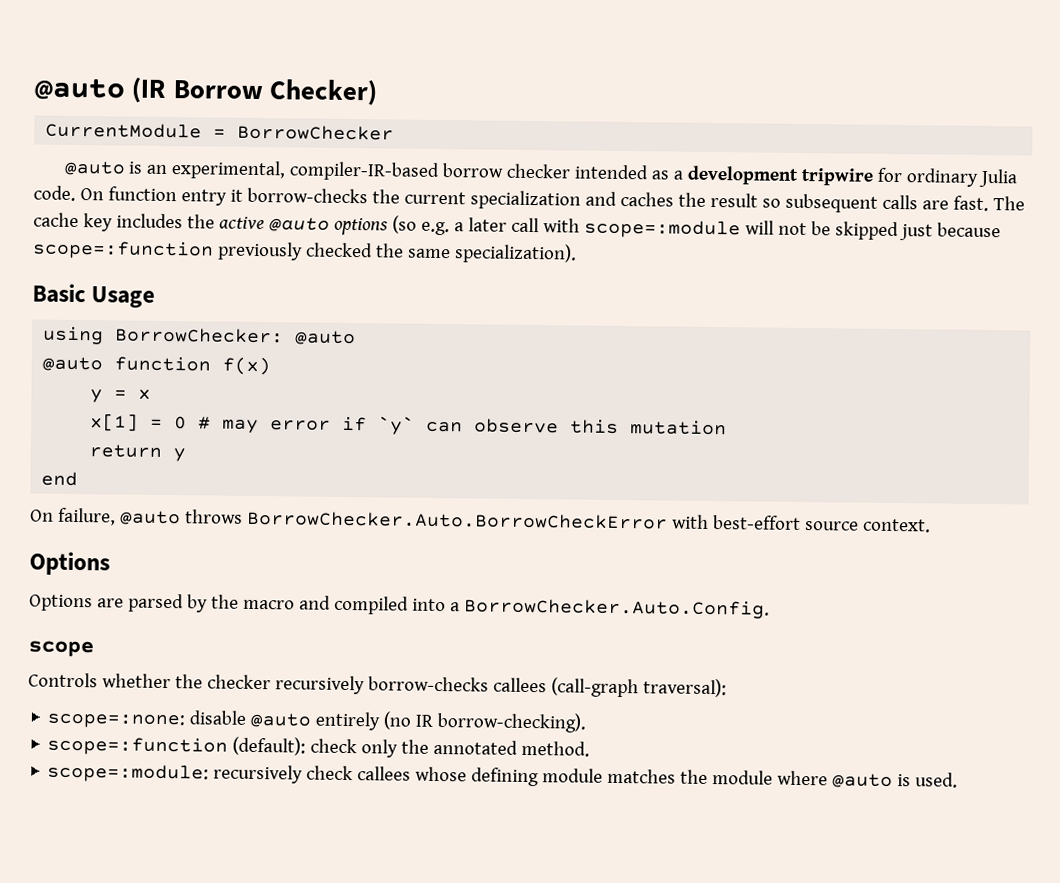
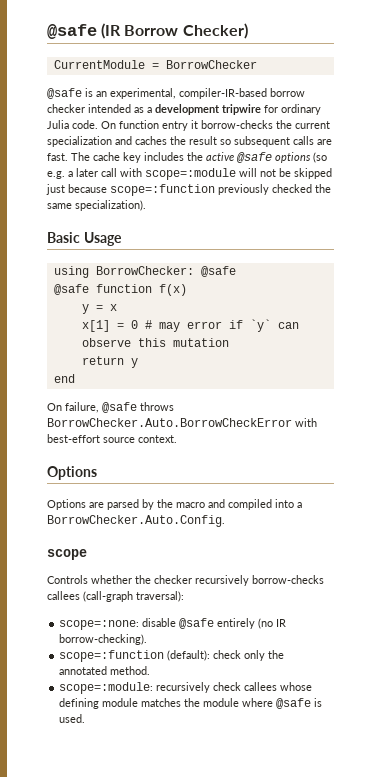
[34,78,125,101] @auto -> [47,24,97,39] @safe
[63,160,126,176] @auto -> [47,88,82,99] @safe
[268,217,330,232] @auto -> [237,152,272,163] @safe
[295,330,357,346] [42,356,104,372] @auto // @auto -> [200,266,236,277] [53,284,89,295] @safe // @safe
[119,510,181,526] @auto -> [102,402,137,413] @safe
[250,712,312,728] @auto -> [179,618,215,629] @safe
[832,773,894,789] @auto -> [276,698,312,709] @safe

